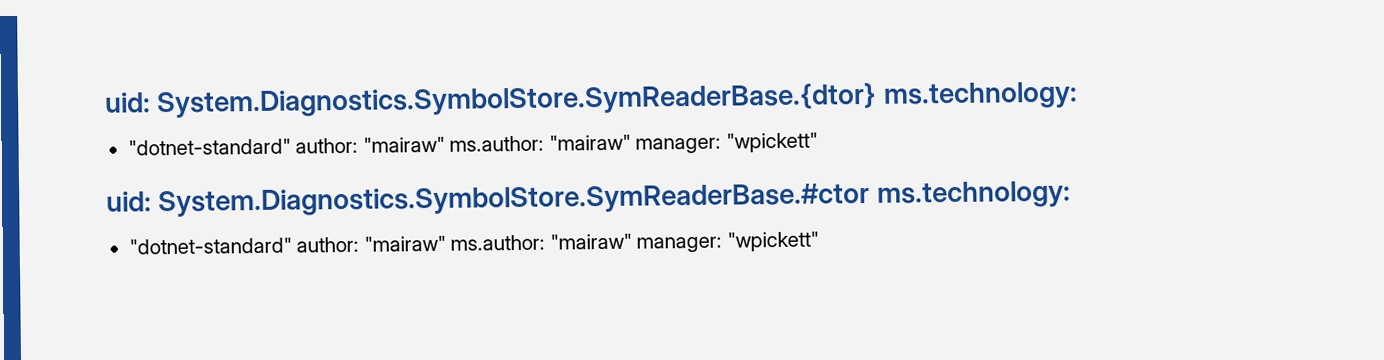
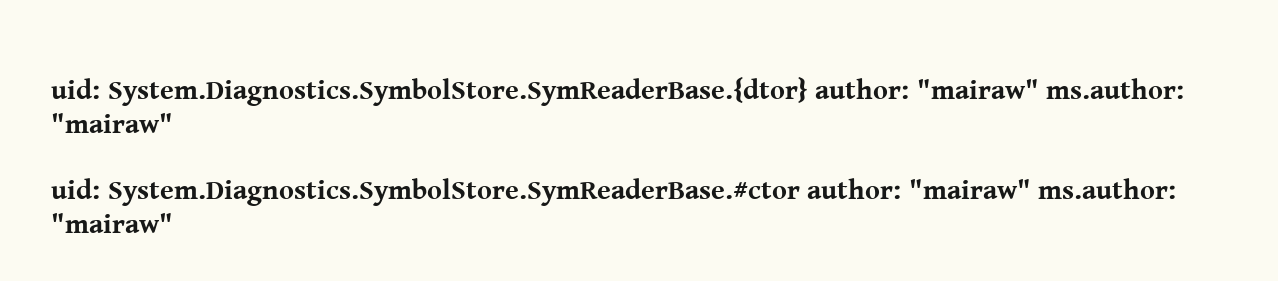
[882,81,1078,110] [127,132,818,156] ms.technology: // "dotnet-standard" author: "mairaw" ms.author: "mairaw" manager: "wpickett" -> [815,78,1185,99] [51,113,173,133] author: "mairaw" ms.author: "mairaw"
[876,180,1071,209] [128,231,819,255] ms.technology: // "dotnet-standard" author: "mairaw" ms.author: "mairaw" manager: "wpickett" -> [807,178,1177,199] [51,213,173,233] author: "mairaw" ms.author: "mairaw"

